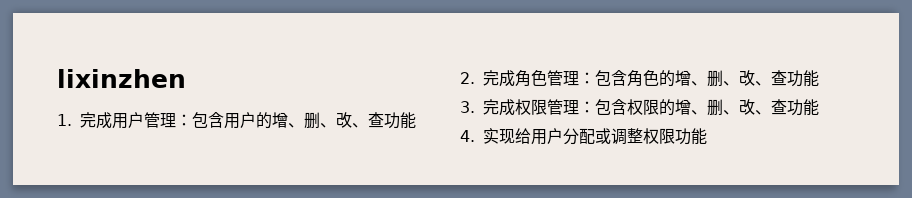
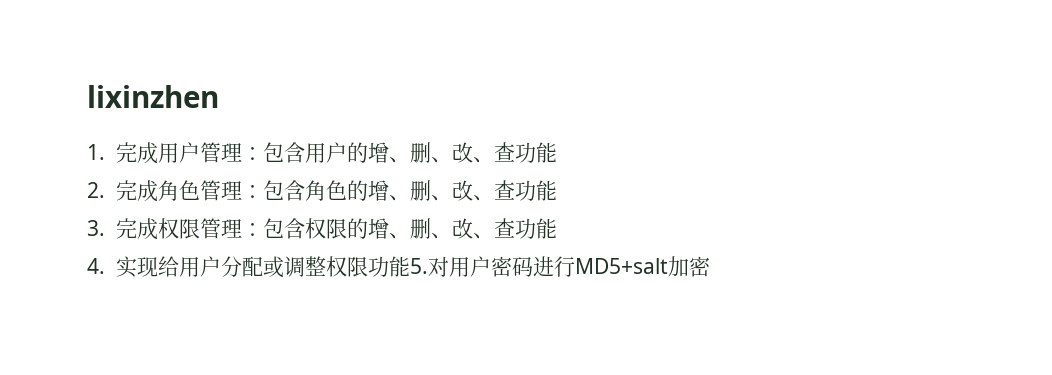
(707, 136) none -> [410,256,711,277] 5.对用户密码进行MD5+salt加密

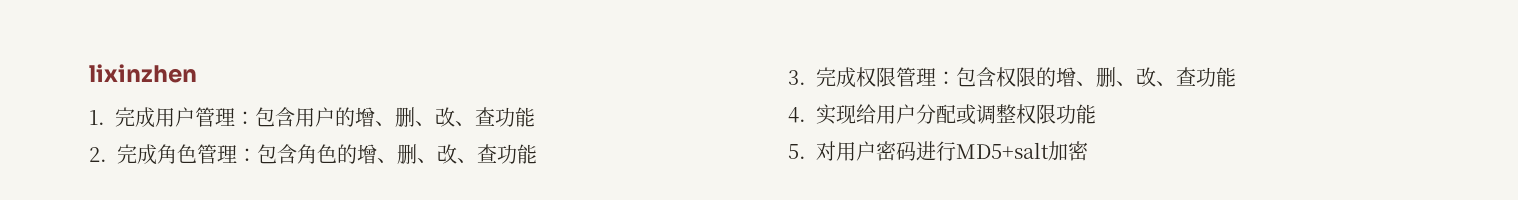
(411, 266) none -> (1096, 114) //

